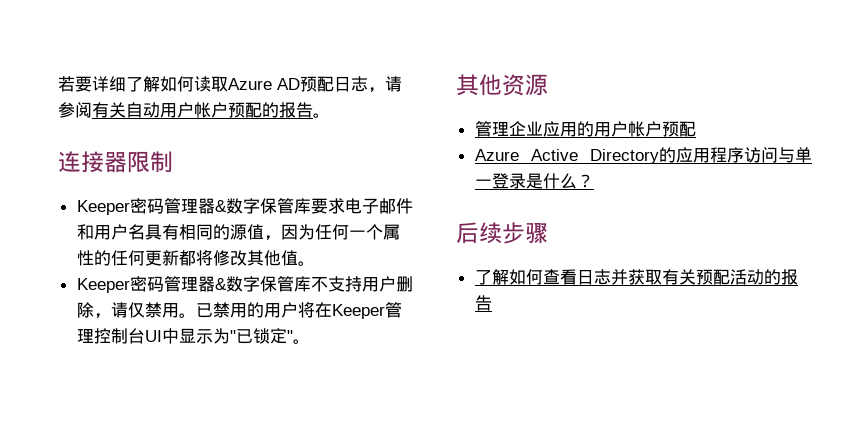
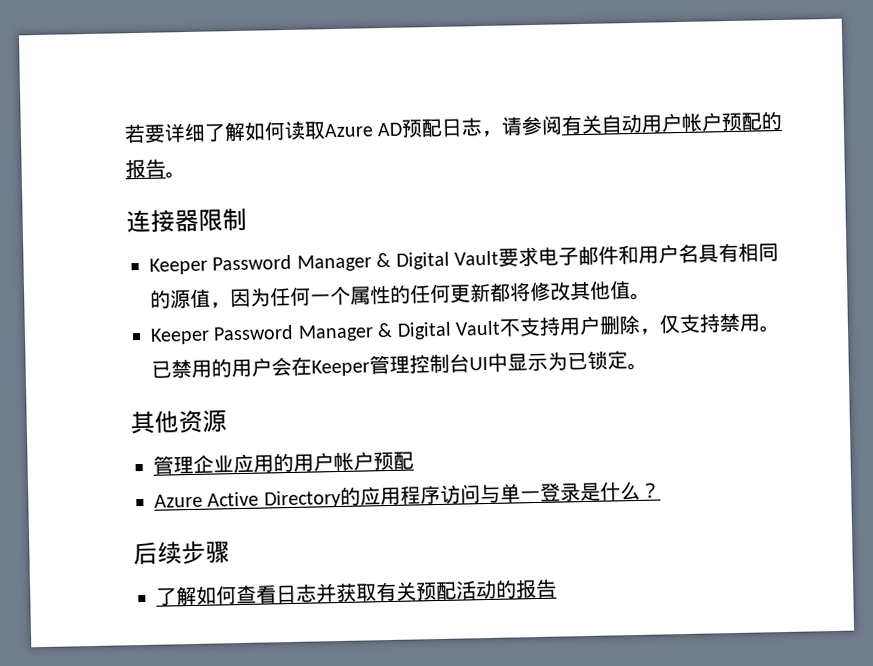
[129,198,311,214] 密码管理器&数字保管库 -> [212,250,499,272] Password Manager & Digital Vault
[129,276,311,292] 密码管理器&数字保管库 -> [213,320,501,342] Password Manager & Digital Vault
[110,302,145,318] 请仅 -> [659,313,721,334] 仅支持
[297,302,315,318] 将 -> [271,356,292,377] 会
[229,328,293,344] "已锁定" -> [567,350,628,371] 已锁定

